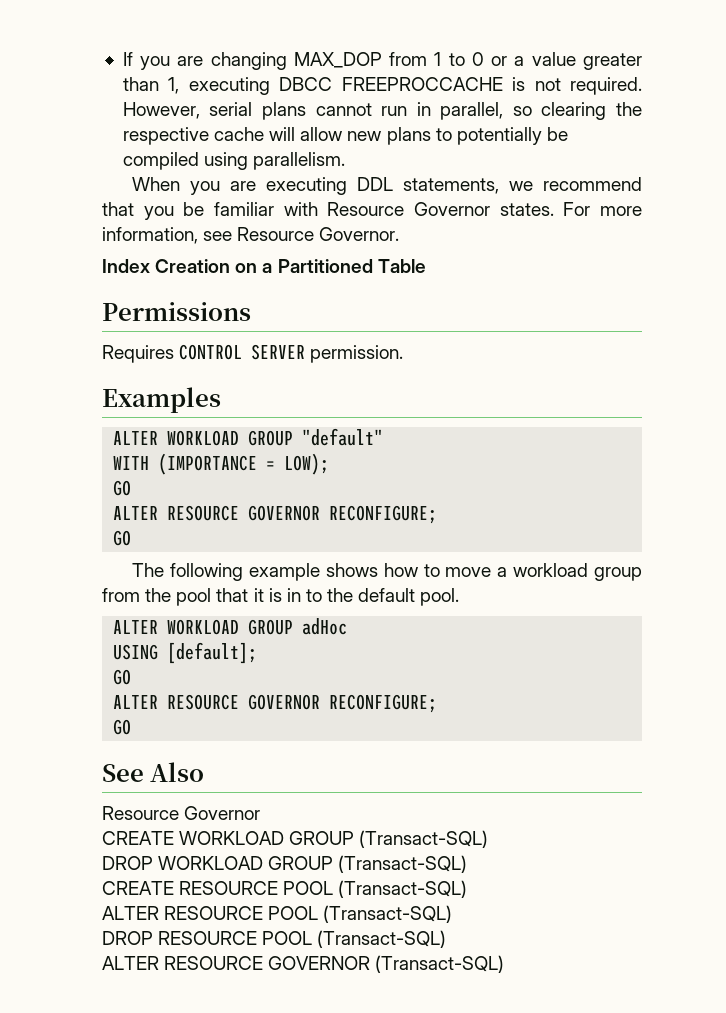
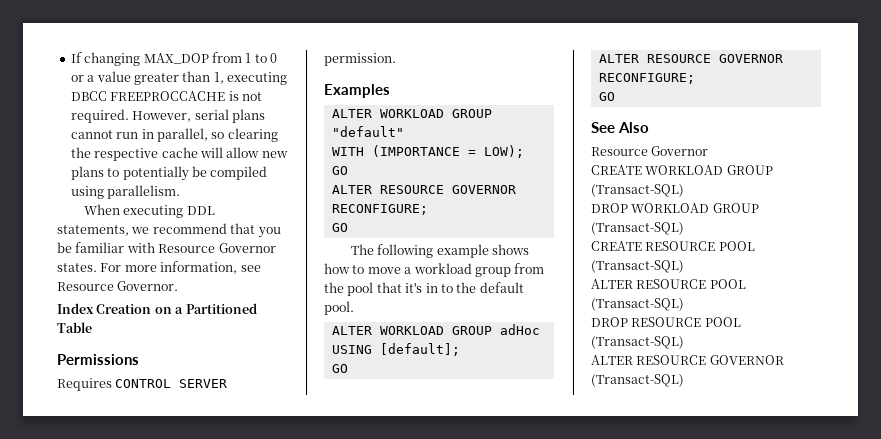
[140,56,204,70] you are -> (82, 57) none
[190,181,257,195] you are -> (120, 209) none
[253,588,282,602] it is -> [405,282,423,293] it's

